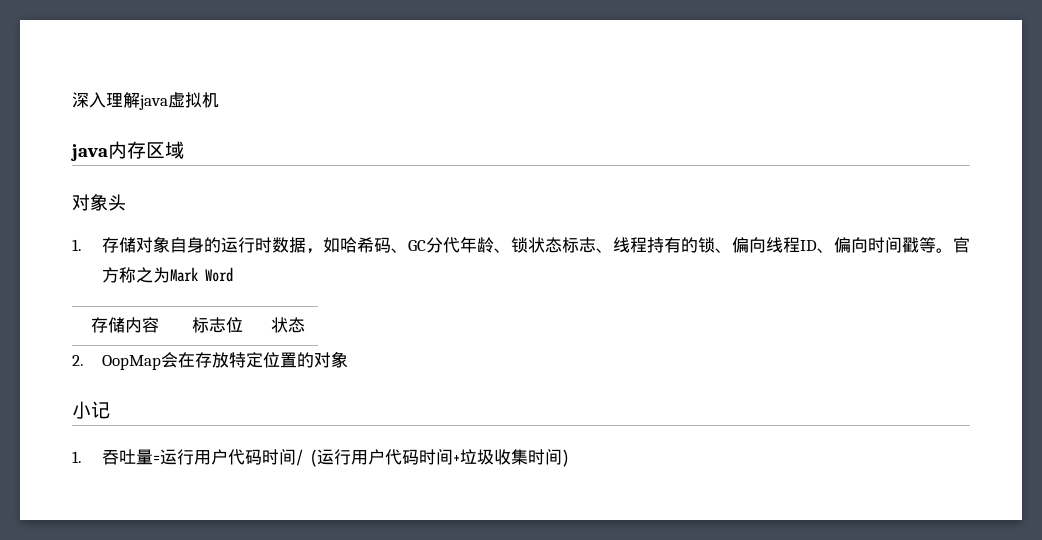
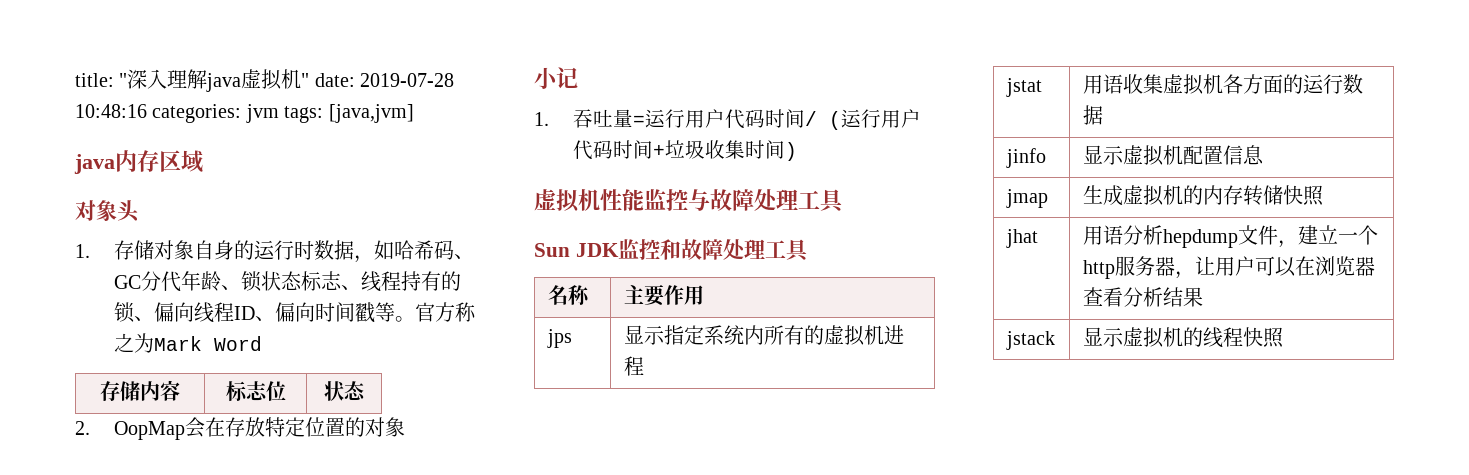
(72, 100) none -> [75,73,128,87] title: "
(219, 100) none -> [301,73,455,87] [75,104,414,123] " date: 2019-07-28 10:48:16 categories: jvm tags: [java,jvm]
(569, 458) none -> [534,189,845,213] [534,239,810,262] [547,285,590,305] [623,285,704,306] [546,329,572,348] [623,325,904,346] [623,356,644,376] [1005,78,1042,97] [1082,74,1363,95] [1082,105,1103,125] [1005,148,1046,168] [1082,145,1264,166] [1005,189,1048,208] [1082,185,1324,206] [1005,229,1038,248] [1082,225,1378,248] [1082,256,1375,279] [1082,287,1203,307] [1005,331,1055,350] [1082,327,1284,348] // 虚拟机性能监控与故障处理工具 // Sun JDK监控和故障处理工具 // 名称 | 主要作用 // jps | 显示指定系统内所有的虚拟机进程 // jstat | 用语收集虚拟机各方面的运行数据 // jinfo | 显示虚拟机配置信息 // jmap | 生成虚拟机的内存转储快照 // jhat | 用语分析hepdump文件，建立一个http服务器，让用户可以在浏览器查看分析结果 // jstack | 显示虚拟机的线程快照

